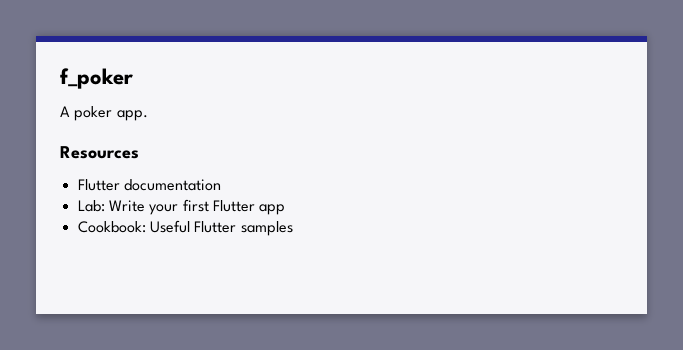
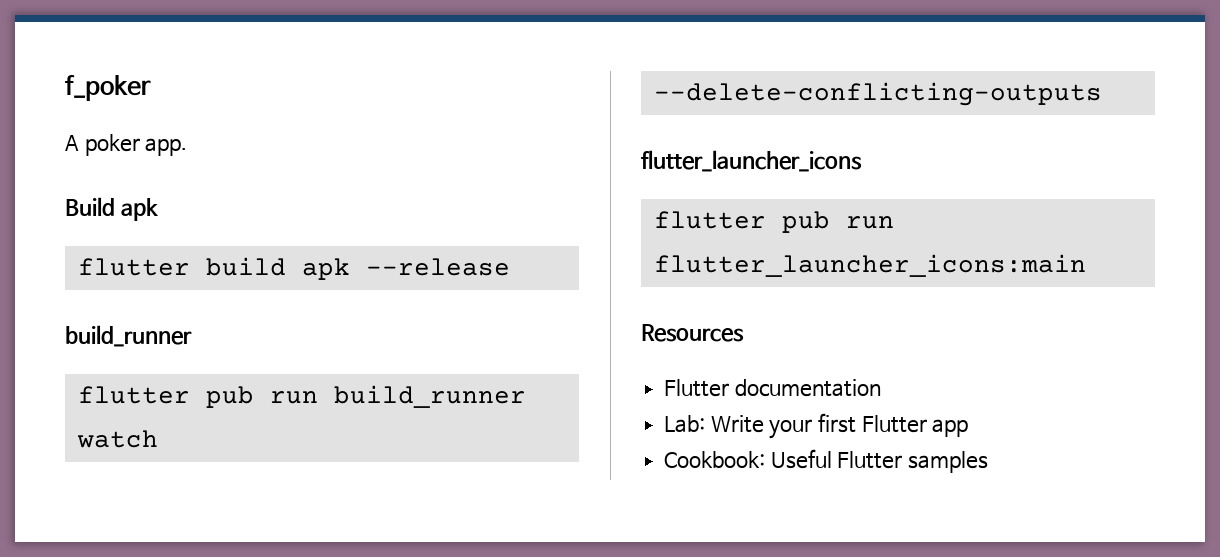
(148, 115) none -> [65,197,159,221] [77,257,510,280] [65,325,192,347] [77,385,526,408] [76,430,158,448] [653,82,1102,106] [641,150,862,172] [653,211,894,233] [653,254,1086,277] // Build apk // flutter build apk --release // build_runner // flutter pub run build_runner watch --delete-conflicting-outputs // flutter_launcher_icons // flutter pub run flutter_launcher_icons:main

